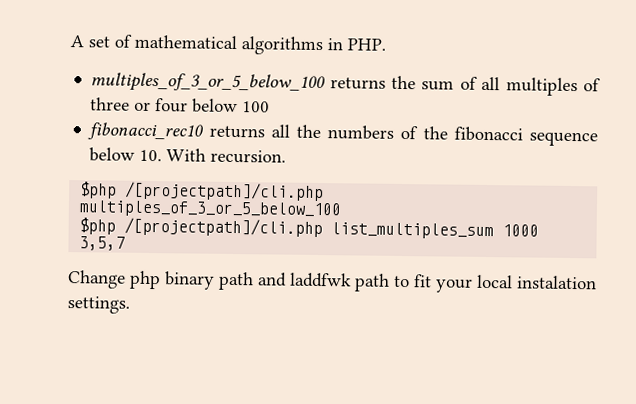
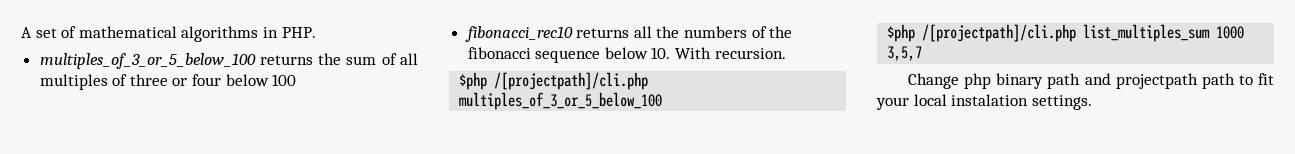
[289,272,352,288] laddfwk -> [1115,73,1198,89] projectpath

